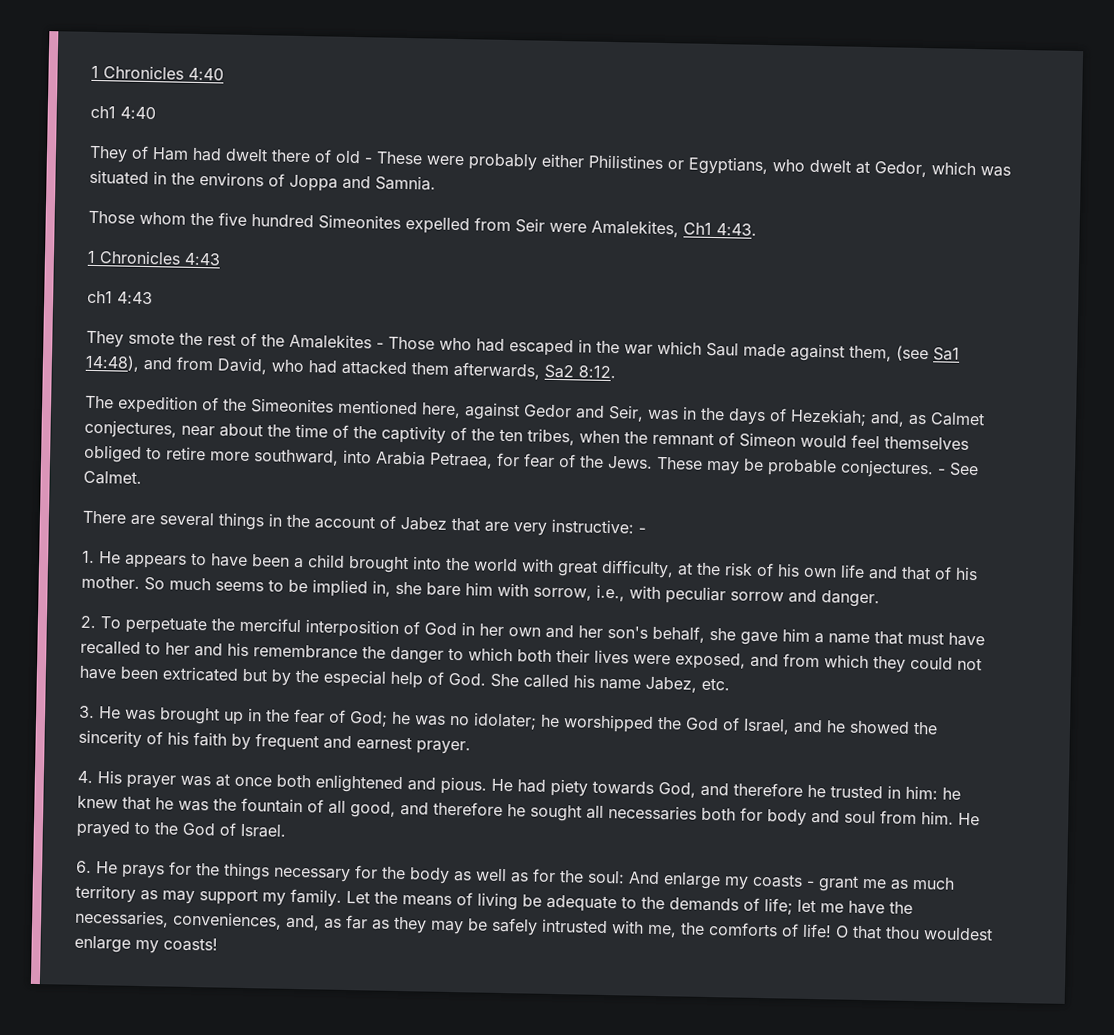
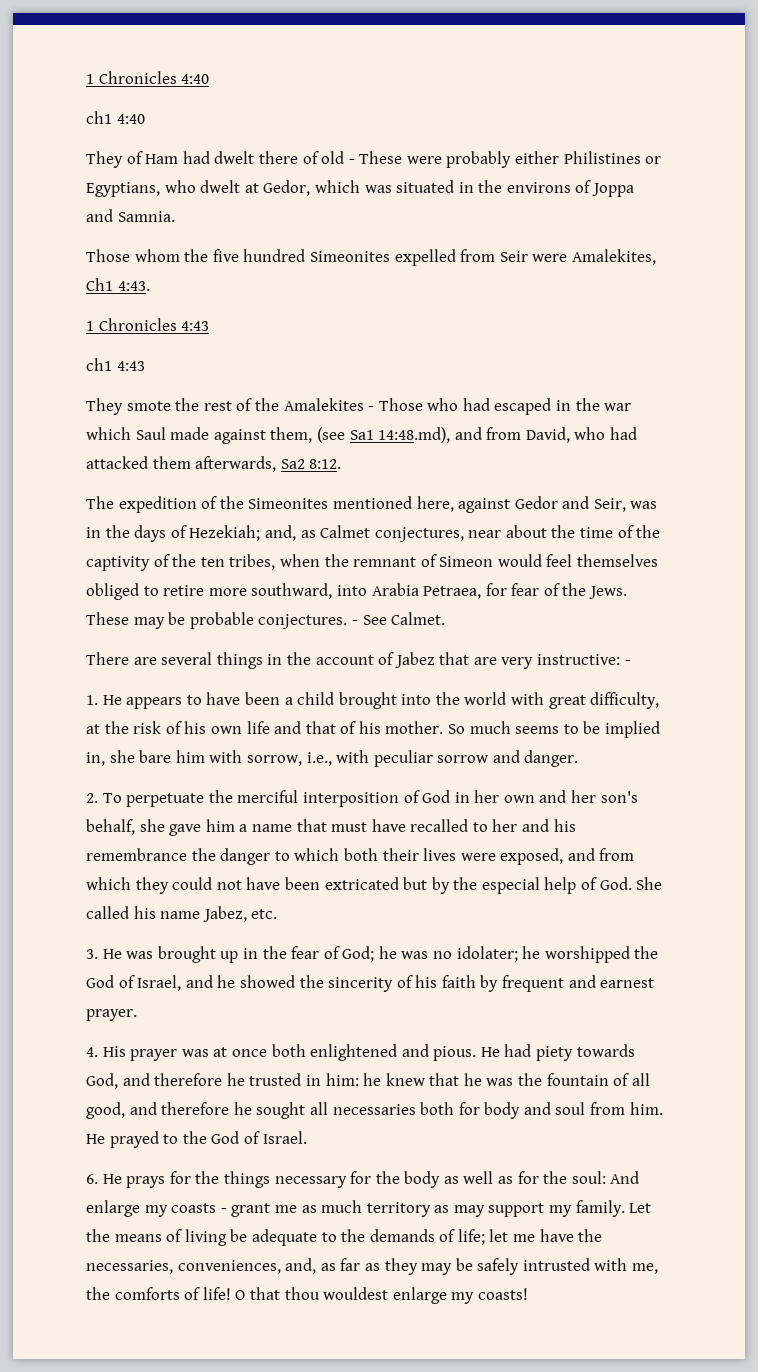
[85,354,140,372] 14:48), -> [378,427,451,443] 14:48.md),

